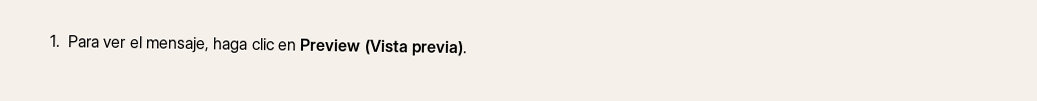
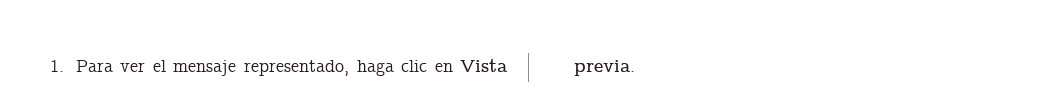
[144,36,210,54] mensaje, -> [173,60,349,76] mensaje representado,
[299,38,468,58] Preview (Vista previa). -> [460,59,635,76] Vista previa.

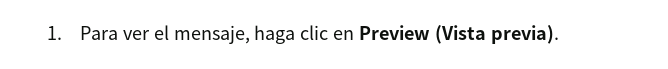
[173,60,349,76] mensaje representado, -> [173,25,250,44] mensaje,
[460,59,635,76] Vista previa. -> [358,25,559,44] Preview (Vista previa).

